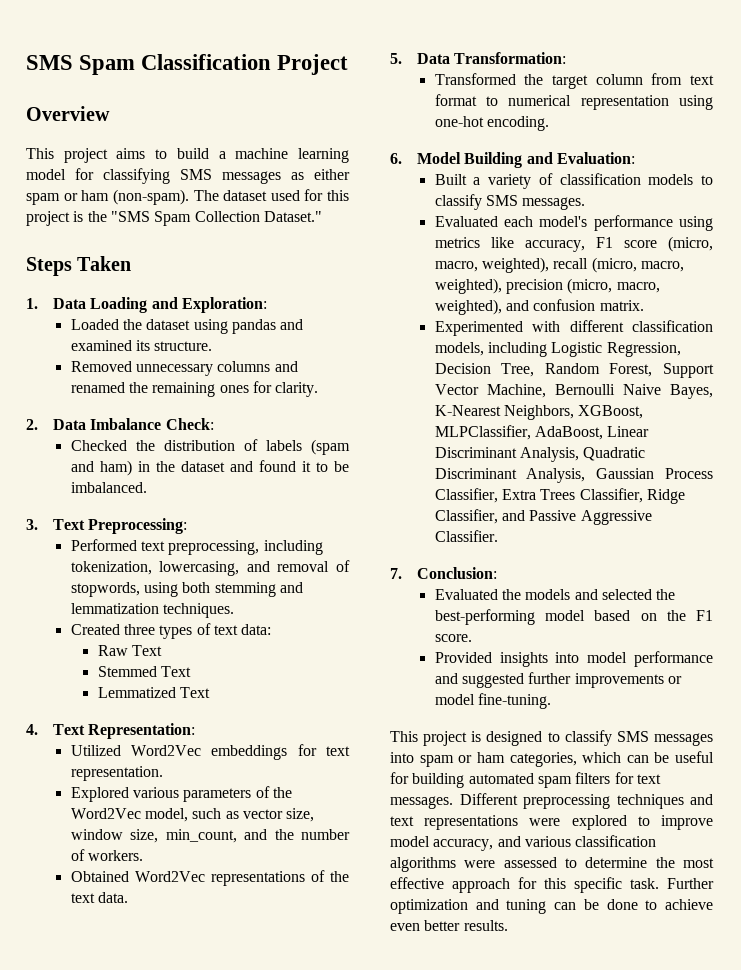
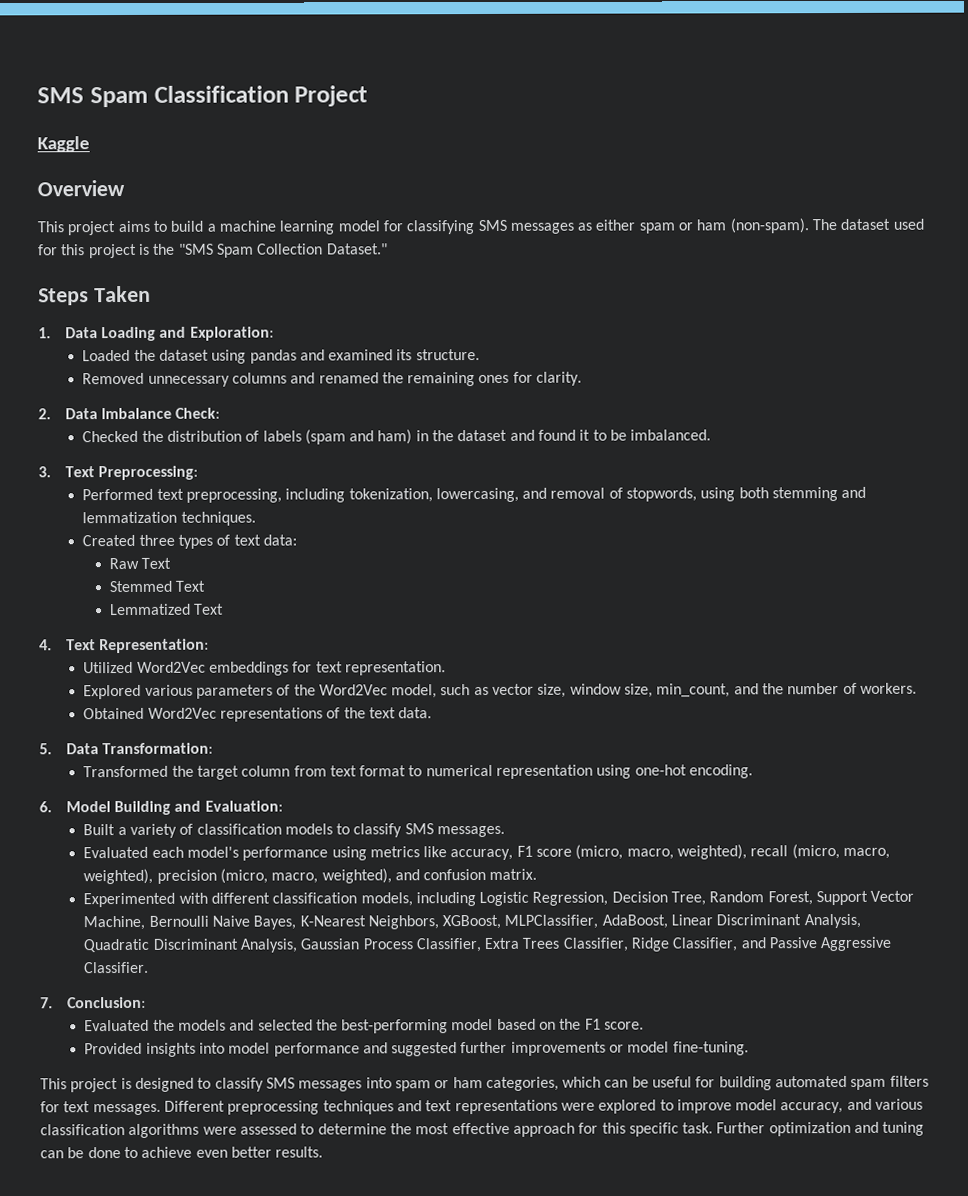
(349, 64) none -> [37,136,90,153] // Kaggle

